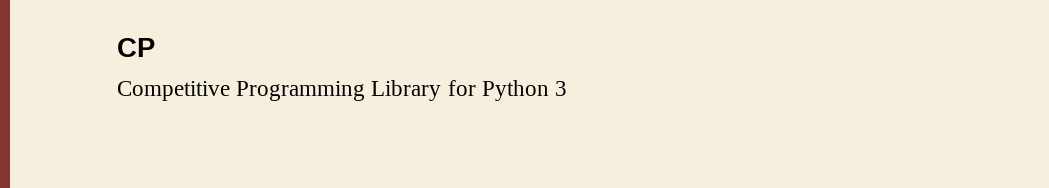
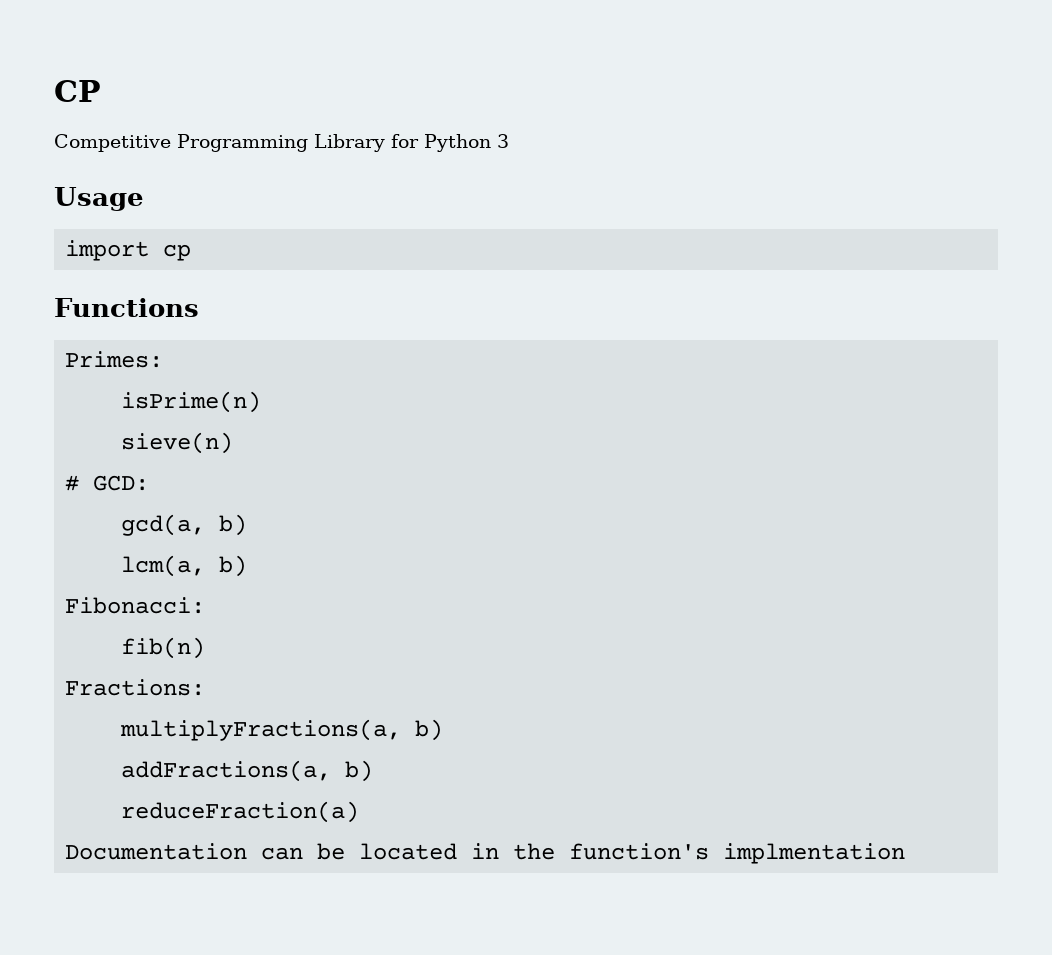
(568, 88) none -> [54,187,144,211] [65,240,192,261] [54,298,199,317] [65,351,164,368] [121,391,262,413] [121,432,234,454] [65,475,150,491] [121,514,248,536] [121,555,248,577] [65,597,206,614] [121,637,206,659] [65,679,206,696] [120,719,444,741] [121,760,374,782] [121,801,360,823] [65,843,906,864] // Usage // import cp // Functions // Primes: // isPrime(n) // sieve(n) // # GCD: // gcd(a, b) // lcm(a, b) // Fibonacci: // fib(n) // Fractions: // multiplyFractions(a, b) // addFractions(a, b) // reduceFraction(a) // Documentation can be located in the function's implmentation

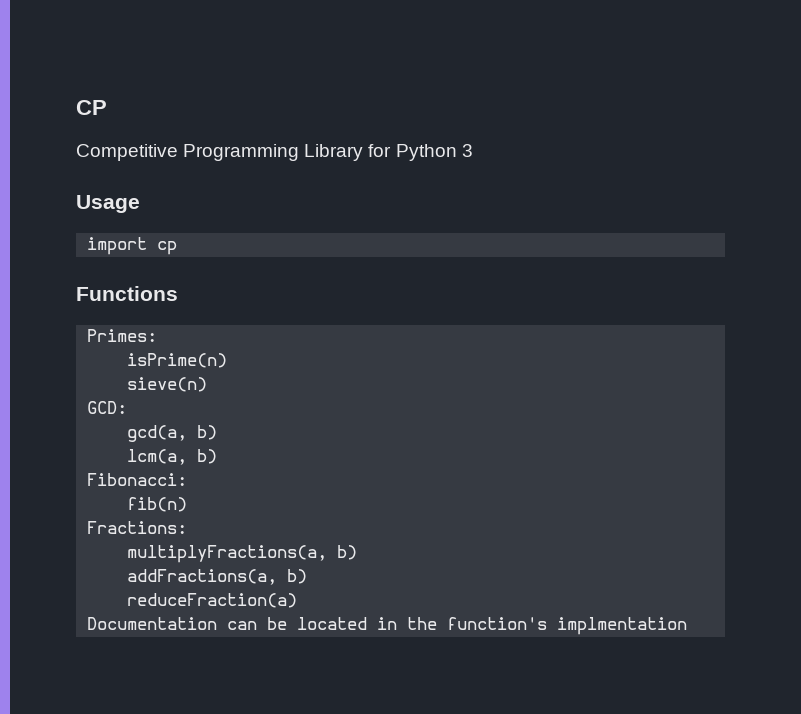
[65,475,80,491] # -> (208, 384) none

